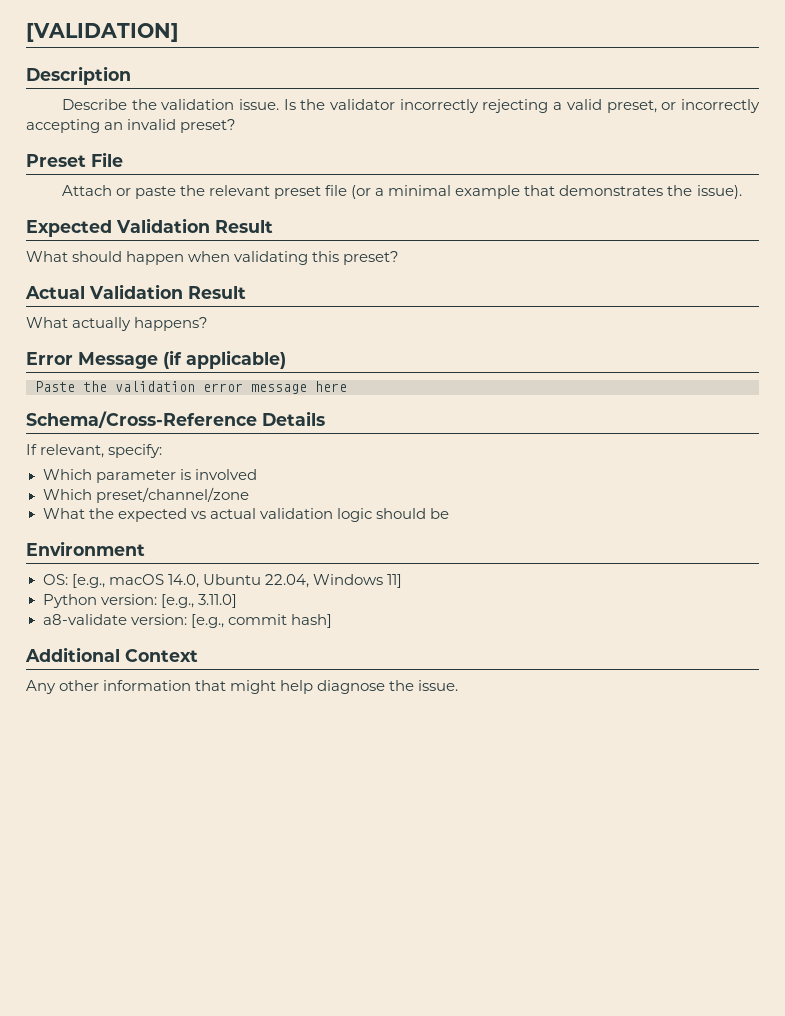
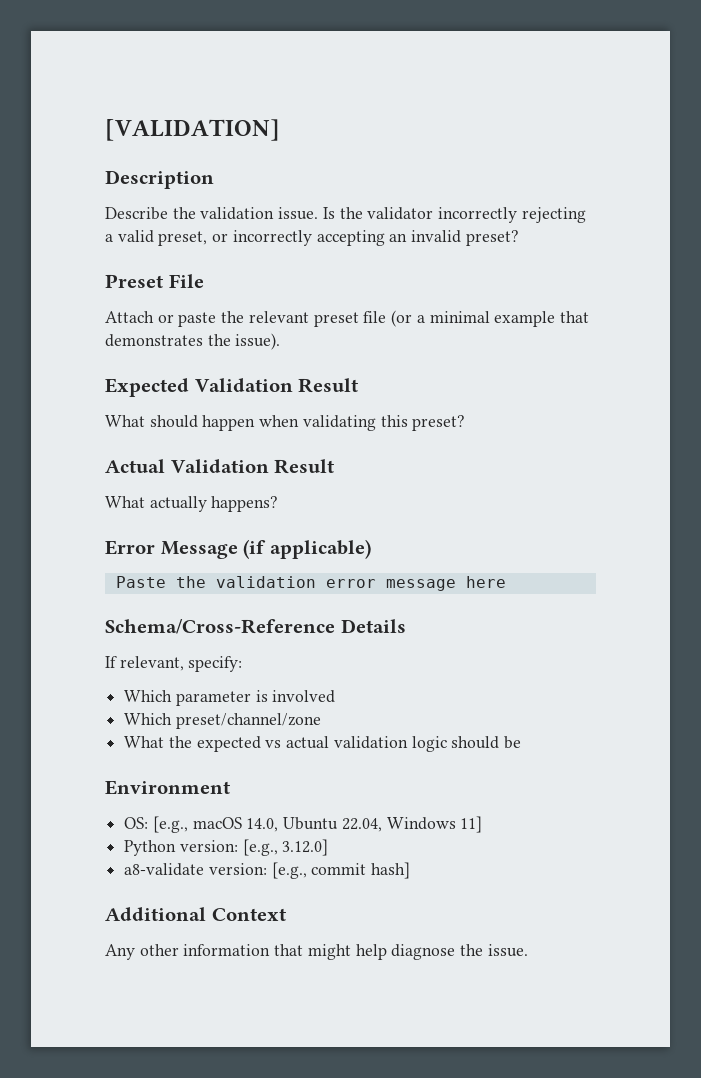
[197,594,237,608] 3.11.0] -> [282,839,329,856] 3.12.0]

